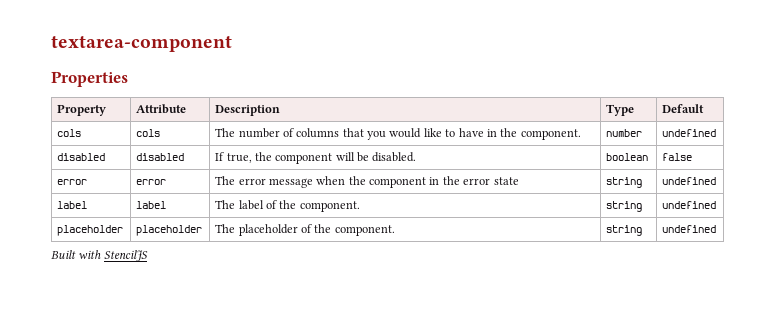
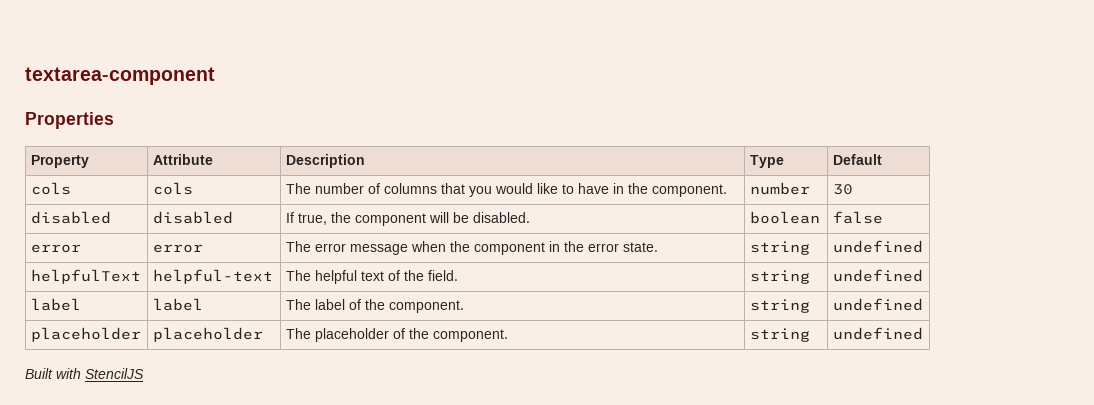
[662,129,717,137] undefined -> [832,184,853,195] 30
[493,177,519,185] state -> [622,242,658,252] [749,241,810,255] [832,240,923,253] [30,269,141,284] [152,269,273,284] [285,270,458,284] state. | string | undefined // helpfulText | helpful-text | The helpful text of the field.

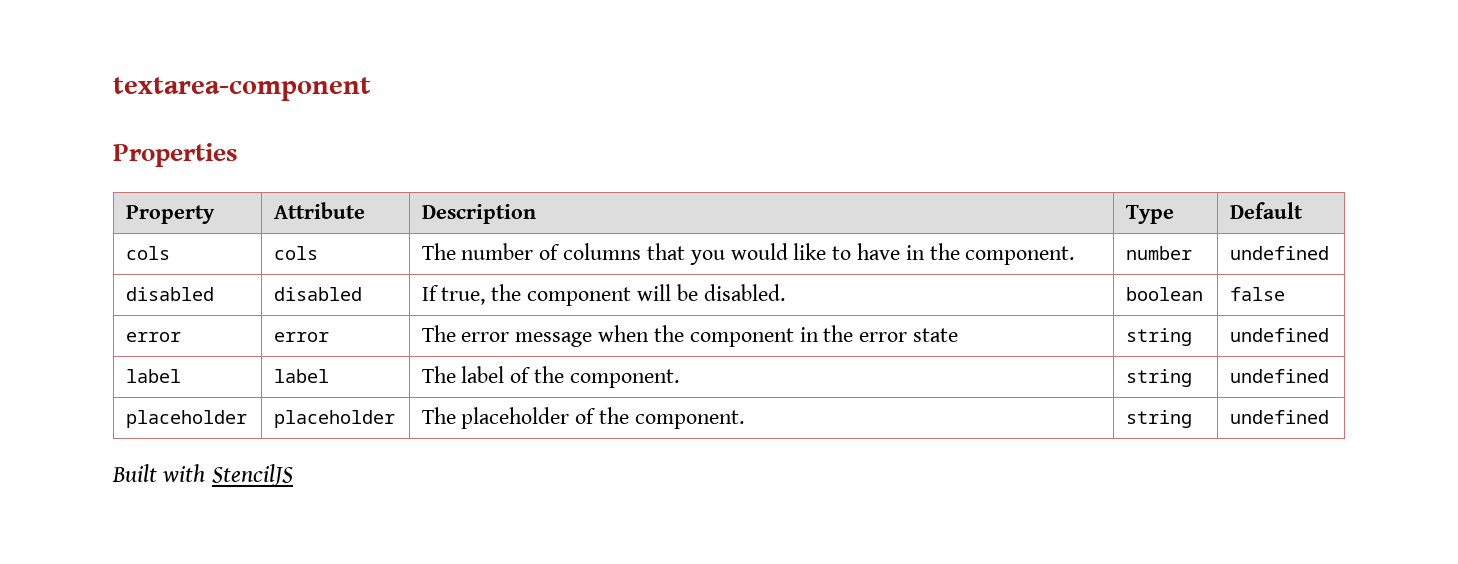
[832,184,853,195] 30 -> [1229,246,1329,260] undefined
[622,242,658,252] [749,241,810,255] [832,240,923,253] [30,269,141,284] [152,269,273,284] [285,270,458,284] state. | string | undefined // helpfulText | helpful-text | The helpful text of the field. -> [912,328,958,342] state

